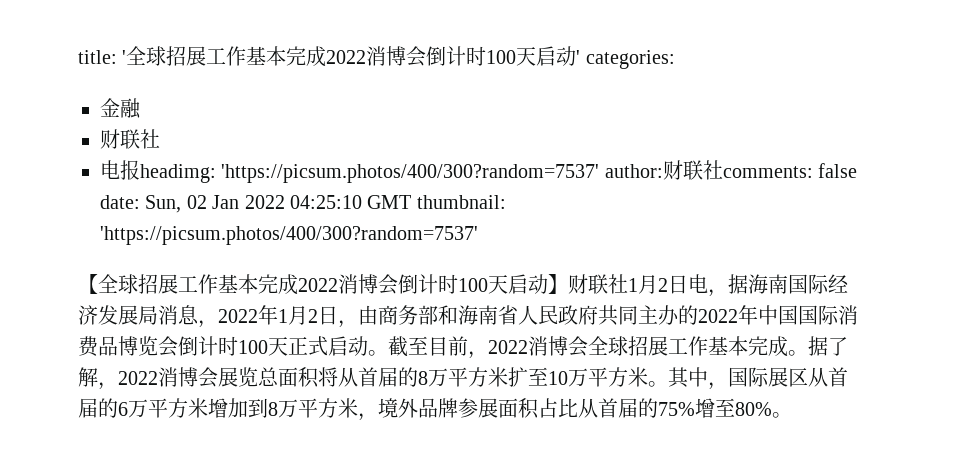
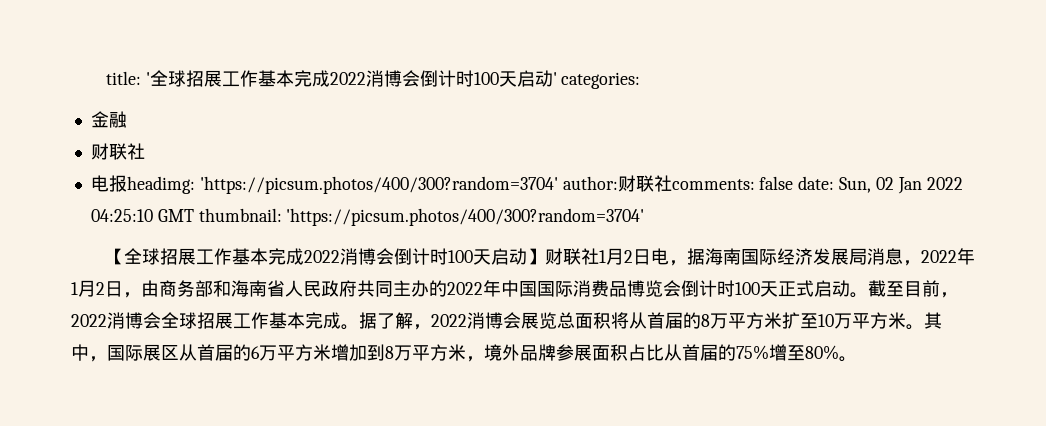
[221,164,600,183] 'https://picsum.photos/400/300?random=7537' -> [199,176,558,194] 'https://picsum.photos/400/300?random=3704'
[100,226,478,245] 'https://picsum.photos/400/300?random=7537' -> [286,208,645,226] 'https://picsum.photos/400/300?random=3704'

